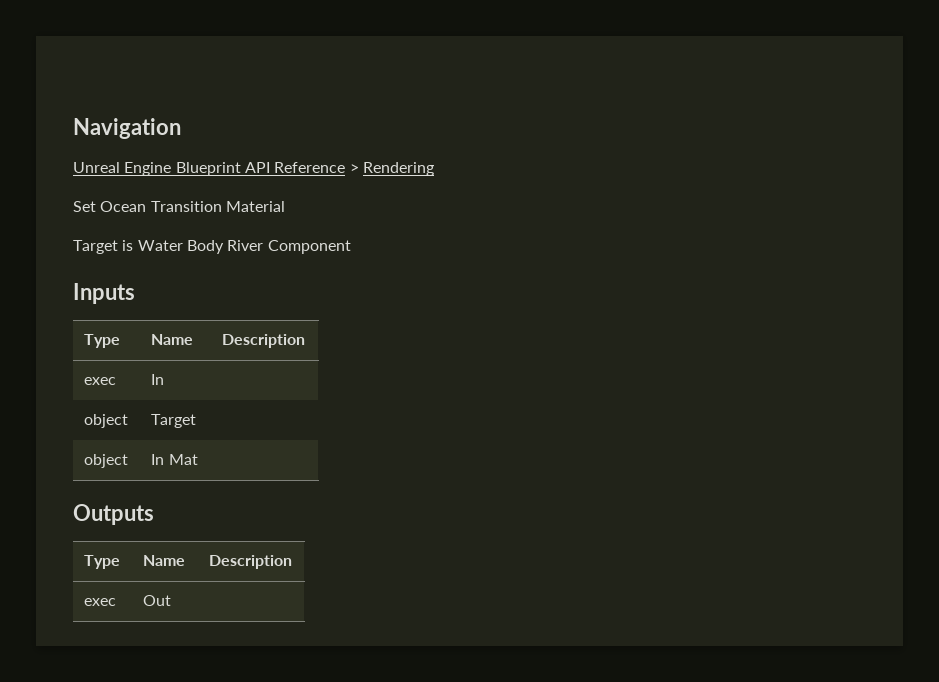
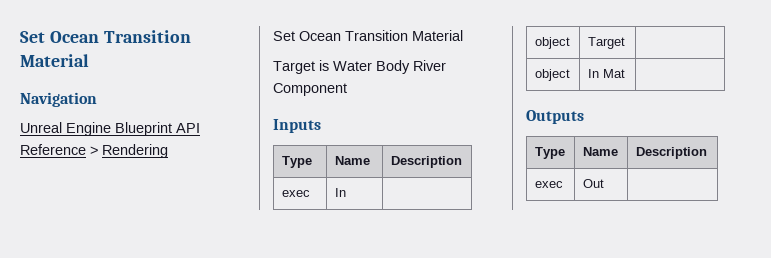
(73, 128) none -> [20,30,191,43] [20,54,89,67] Set Ocean Transition Material //

